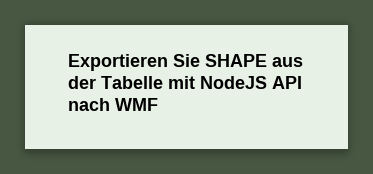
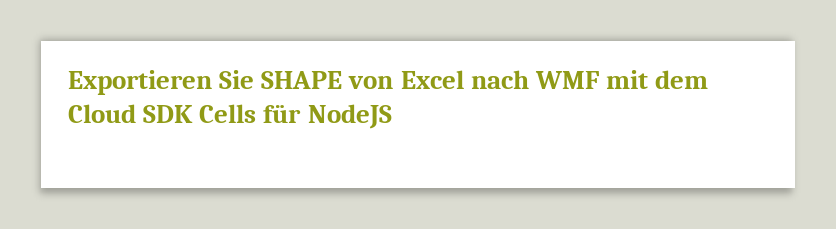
[272,57,303,67] [68,76,302,89] [68,98,158,111] aus der Tabelle mit NodeJS API nach WMF -> [348,70,709,89] [68,104,392,129] von Excel nach WMF mit dem Cloud SDK Cells für NodeJS

